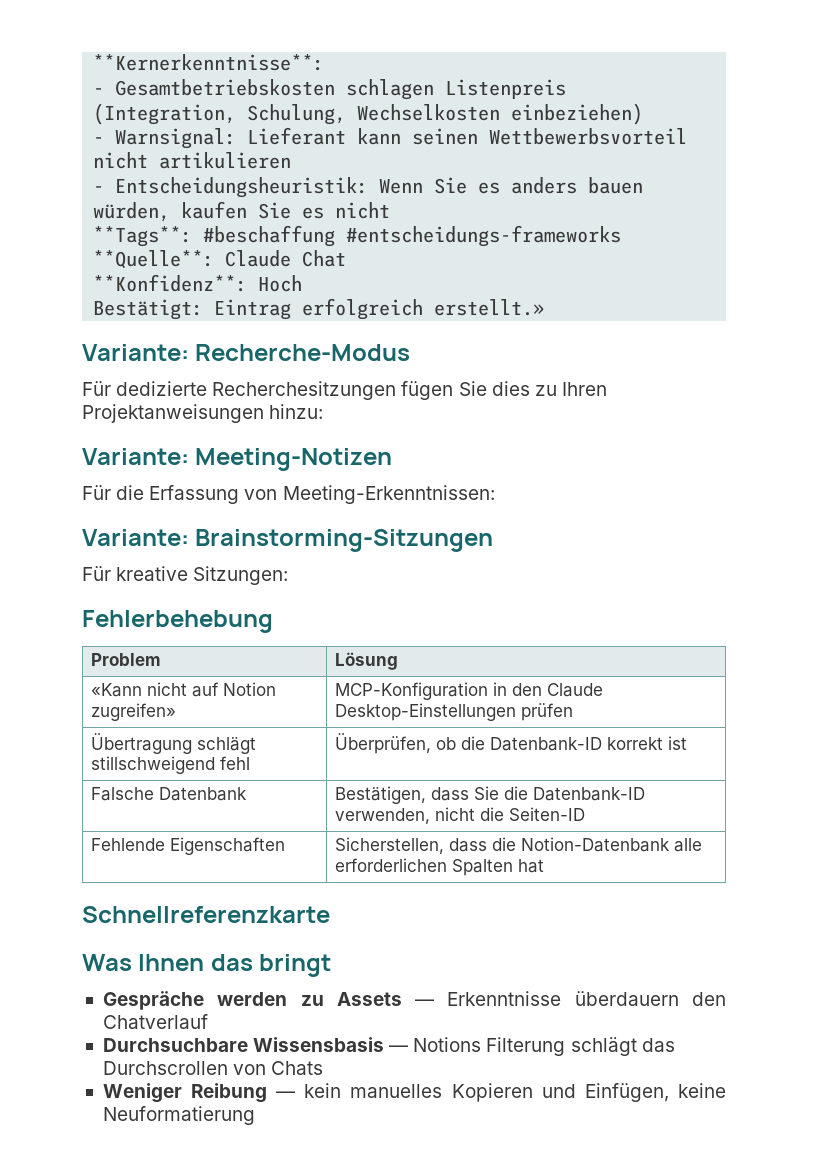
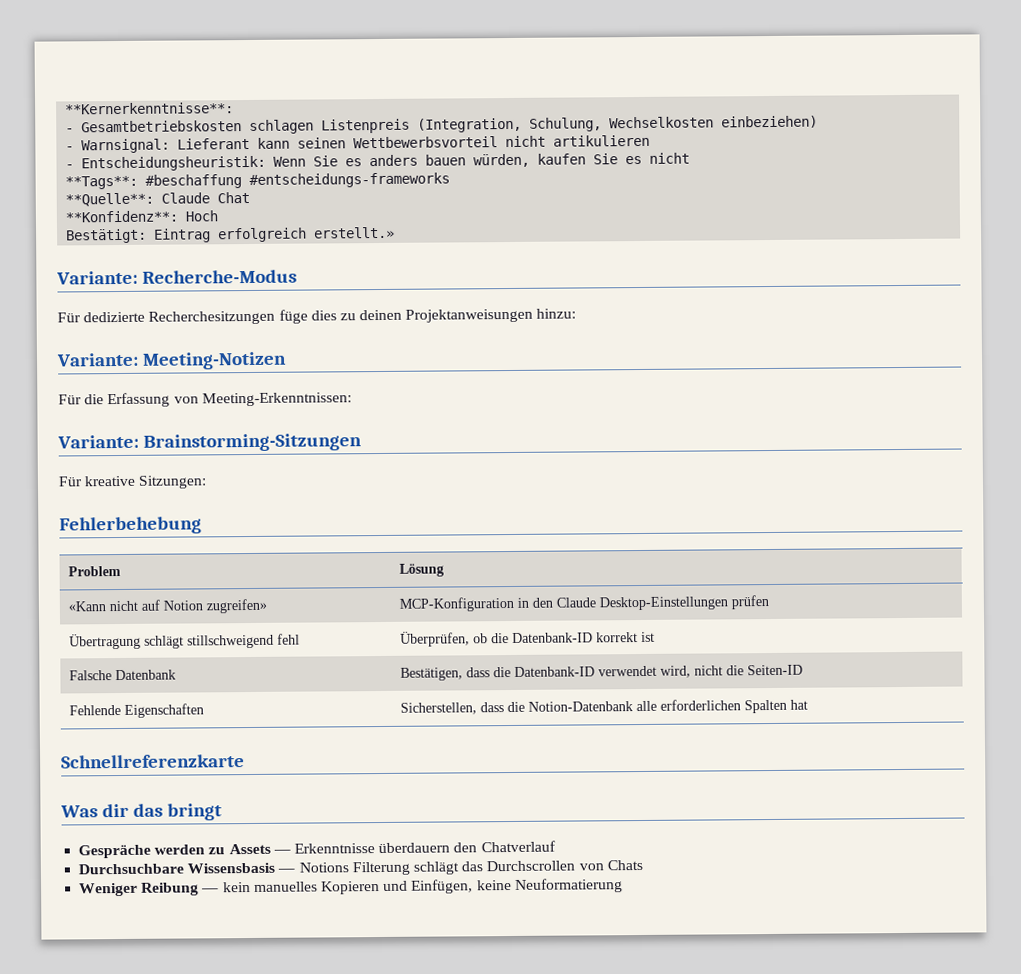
[401,381,487,400] fügen Sie -> [278,309,308,324] füge
[561,382,607,396] Ihren -> [359,309,403,321] deinen
[473,786,645,801] [334,808,430,824] Sie die Datenbank-ID verwenden, -> [492,665,691,678] die Datenbank-ID verwendet wird,
[138,954,205,971] Ihnen -> [101,803,129,818] dir

